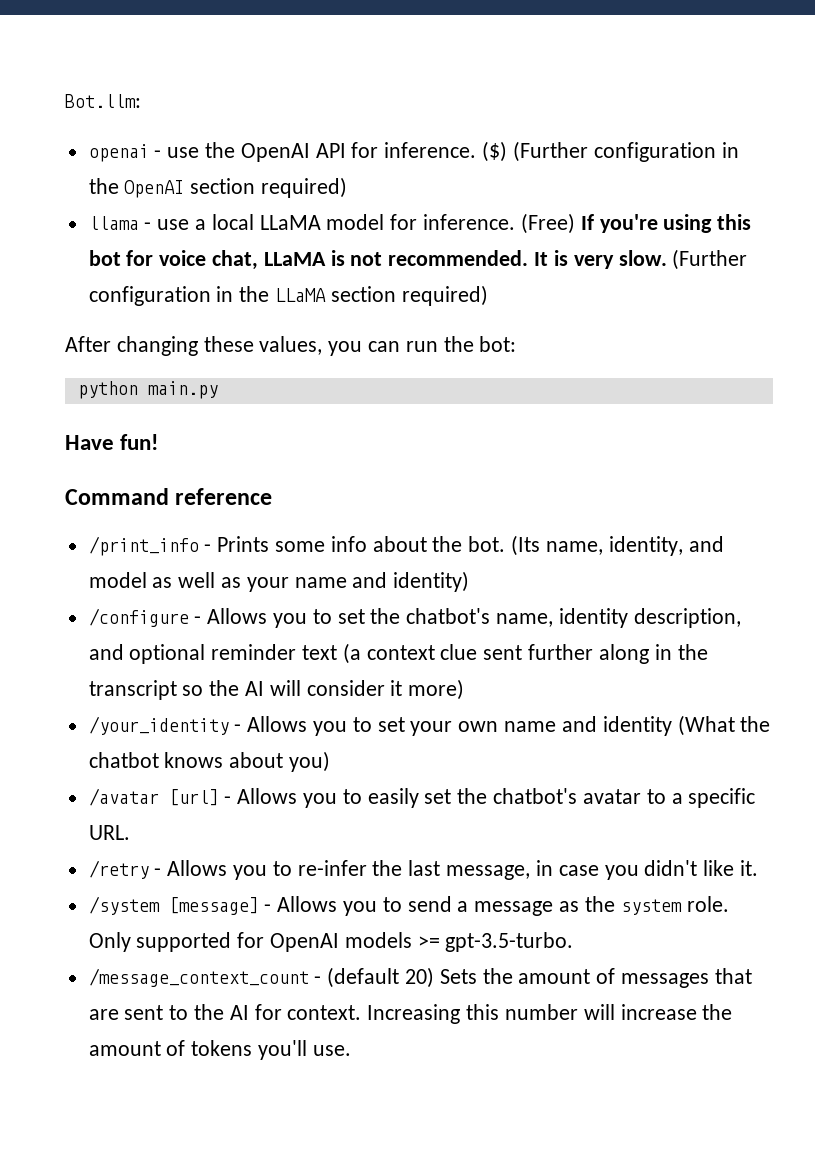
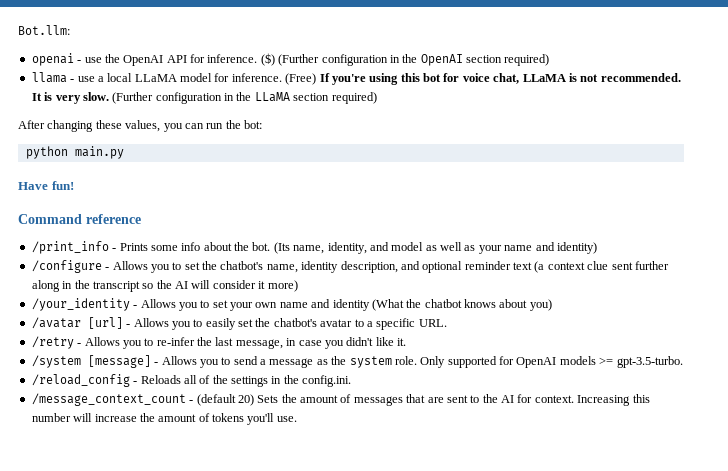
(574, 942) none -> [31,374,352,387] // /reload_config - Reloads all of the settings in the config.ini.

